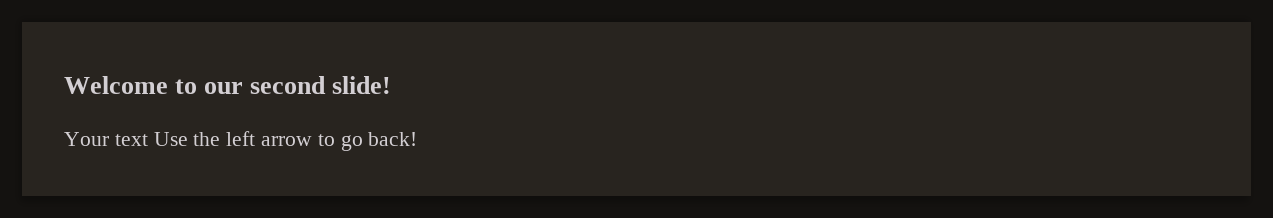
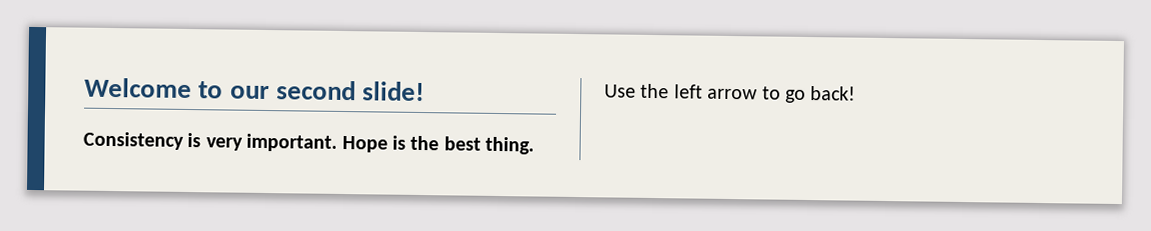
[64,132,148,146] Your text -> [83,131,535,155] Consistency is very important. Hope is the best thing.

